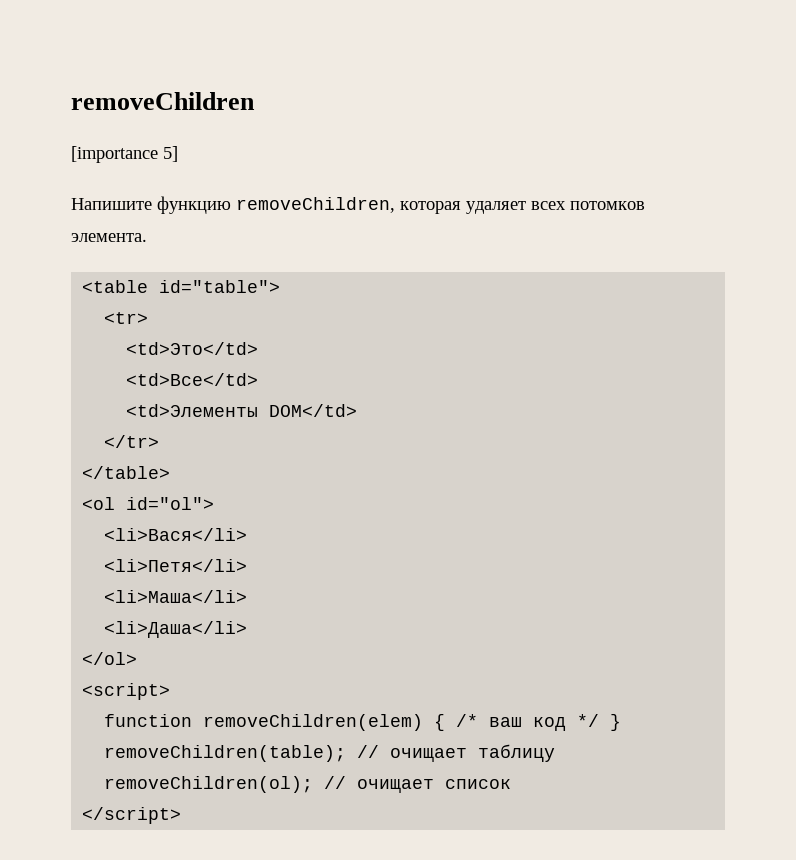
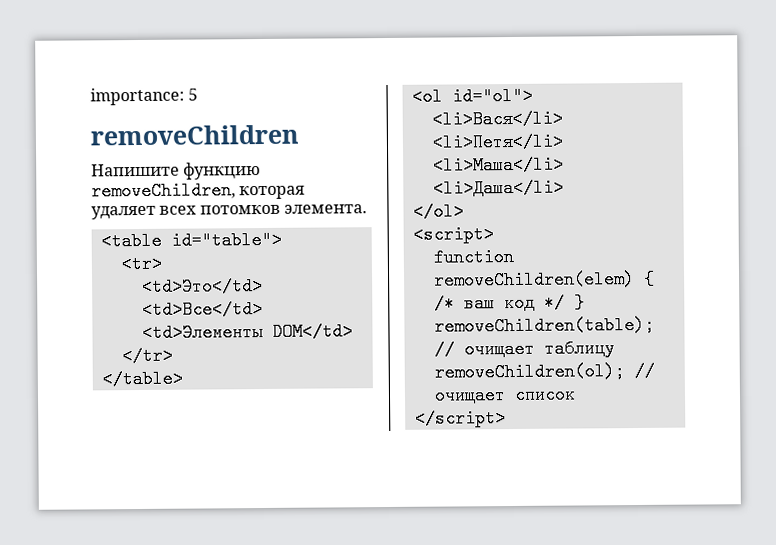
(71, 101) none -> [90,87,199,106] importance: 5 //
[71,146,178,163] // [importance 5] -> (299, 135) none

